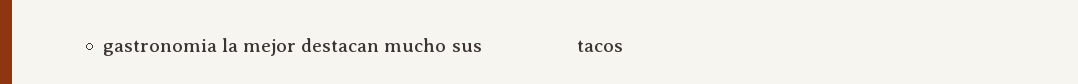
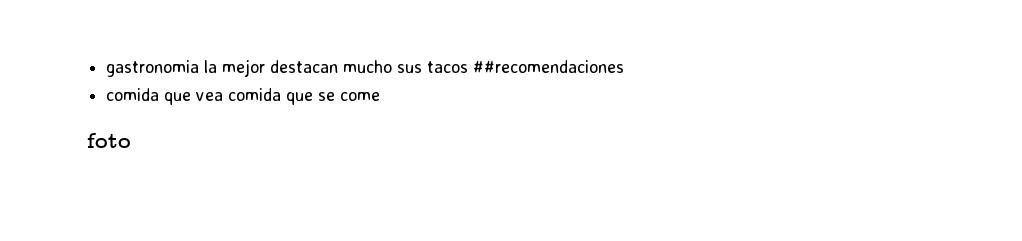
(623, 46) none -> [473,60,625,73] [106,88,381,105] [87,133,131,148] ##recomendaciones // comida que vea comida que se come // foto

